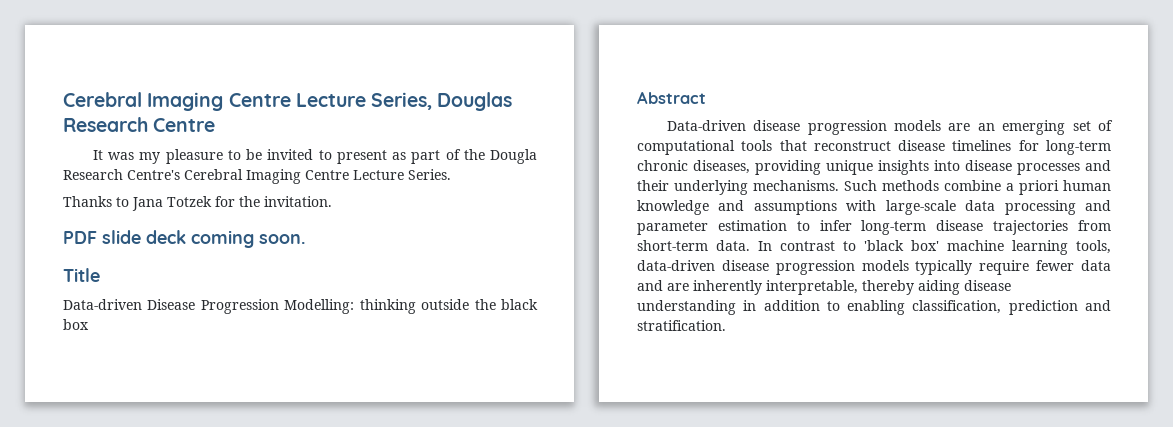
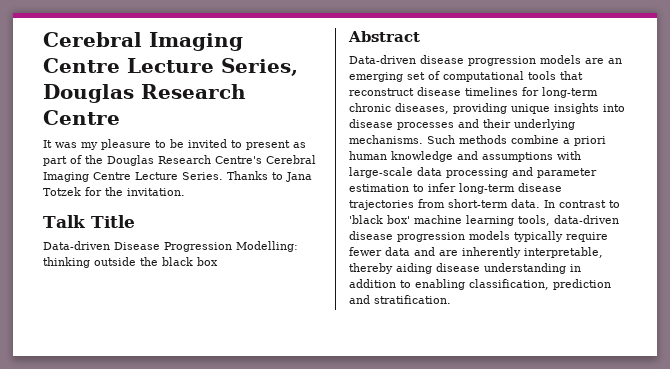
[490,149,537,164] Dougla -> [107,155,154,166] Douglas
(451, 174) // -> (223, 176) none
[63,230,305,248] PDF slide deck coming soon. // -> [43,215,86,228] Talk

